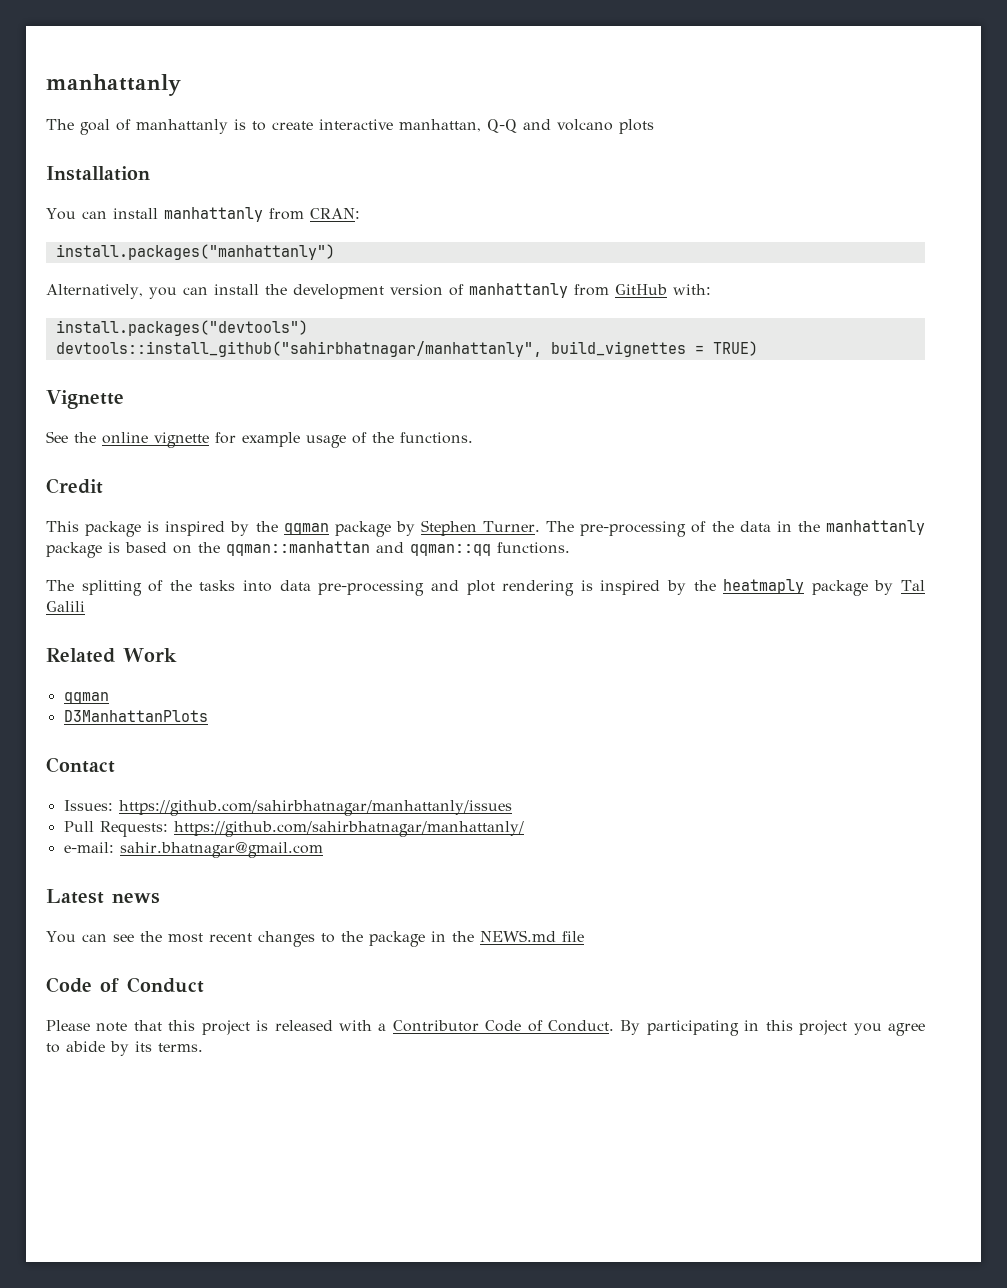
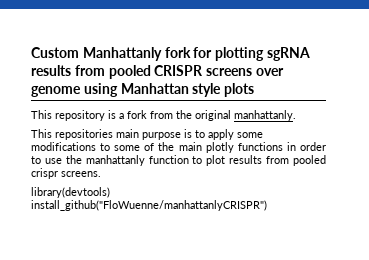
[46,74,181,96] [46,119,654,135] [46,166,150,181] [46,207,360,222] [55,244,335,260] [46,283,711,299] [55,320,308,336] [55,341,758,357] [46,390,124,409] [46,431,473,448] [46,478,103,494] [46,520,925,537] [46,541,570,558] [46,579,926,596] [46,601,85,612] [46,648,177,663] [63,692,109,704] [63,710,208,722] [46,757,115,773] [63,800,512,816] [63,821,524,837] [63,842,323,858] [46,889,160,904] [46,930,584,947] [46,977,204,993] [46,1020,926,1036] [46,1041,203,1056] manhattanly // The goal of manhattanly is to create interactive manhattan, Q-Q and volcano plots // Installation // You can install manhattanly from CRAN: // install.packages("manhattanly") // Alternatively, you can install the development version of manhattanly from GitHub with: // install.packages("devtools") // devtools::install_github("sahirbhatnagar/manhattanly", build_vignettes = TRUE) // Vignette // See the online vignette for example usage of the functions. // Credit // This package is inspired by the qqman package by Stephen Turner. The pre-processing of the data in the manhattanly package is based on the qqman::manhattan and qqman::qq functions. // The splitting of the tasks into data pre-processing and plot rendering is inspired by the heatmaply package by Tal Galili // Related Work // qqman // D3ManhattanPlots // Contact // Issues: https://github.com/sahirbhatnagar/manhattanly/issues // Pull Requests: https://github.com/sahirbhatnagar/manhattanly/ // e-mail: sahir.bhatnagar@gmail.com // Latest news // You can see the most recent changes to the package in the NEWS.md file // Code of Conduct // Please note that this project is released with a Contributor Code of Conduct. By participating in this project you agree to abide by its terms. -> [31,47,310,61] [31,65,284,79] [31,83,255,97] [31,110,296,121] [31,129,263,140] [31,142,326,153] [31,155,326,166] [31,168,101,179] [31,187,110,198] [31,200,267,211] Custom Manhattanly fork for plotting sgRNA results from pooled CRISPR screens over genome using Manhattan style plots // This repository is a fork from the original manhattanly. // This repositories main purpose is to apply some modifications to some of the main plotly functions in order to use the manhattanly function to plot results from pooled crispr screens. // library(devtools) install_github("FloWuenne/manhattanlyCRISPR")

